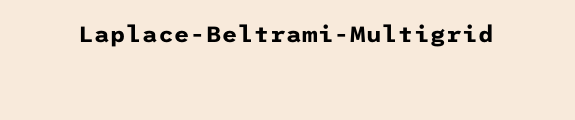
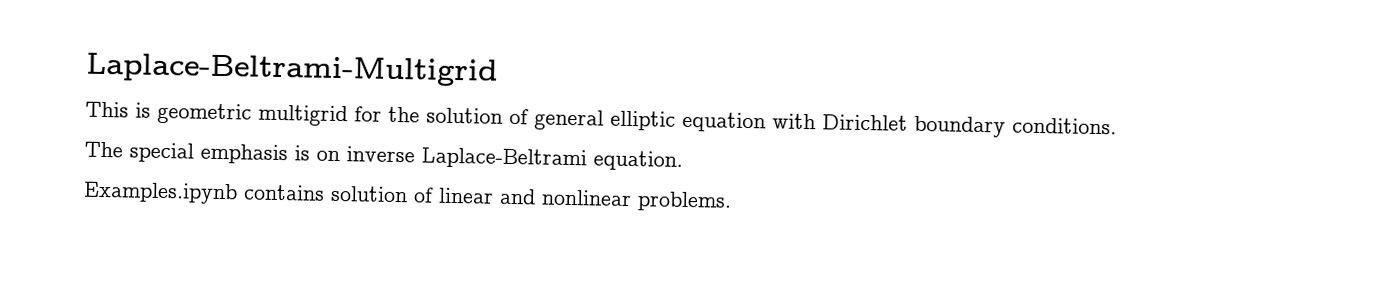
(494, 35) none -> [85,101,1117,138] [84,141,683,171] [83,181,732,212] // This is geometric multigrid for the solution of general elliptic equation with Dirichlet boundary conditions. // The special emphasis is on inverse Laplace-Beltrami equation. // Examples.ipynb contains solution of linear and nonlinear problems.

